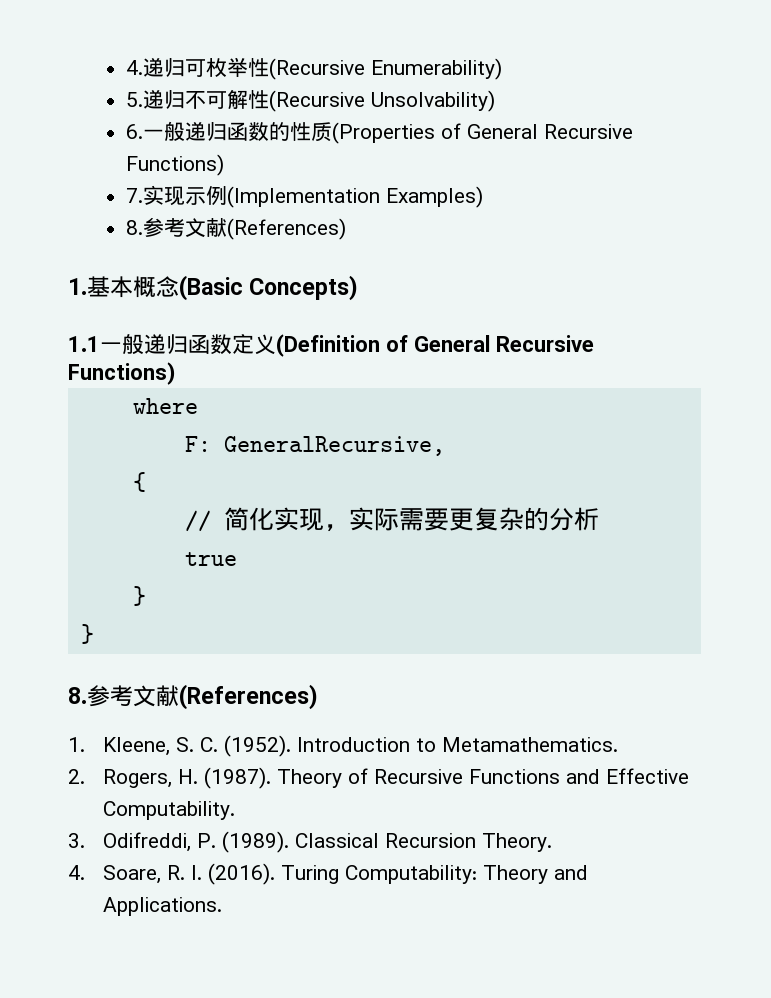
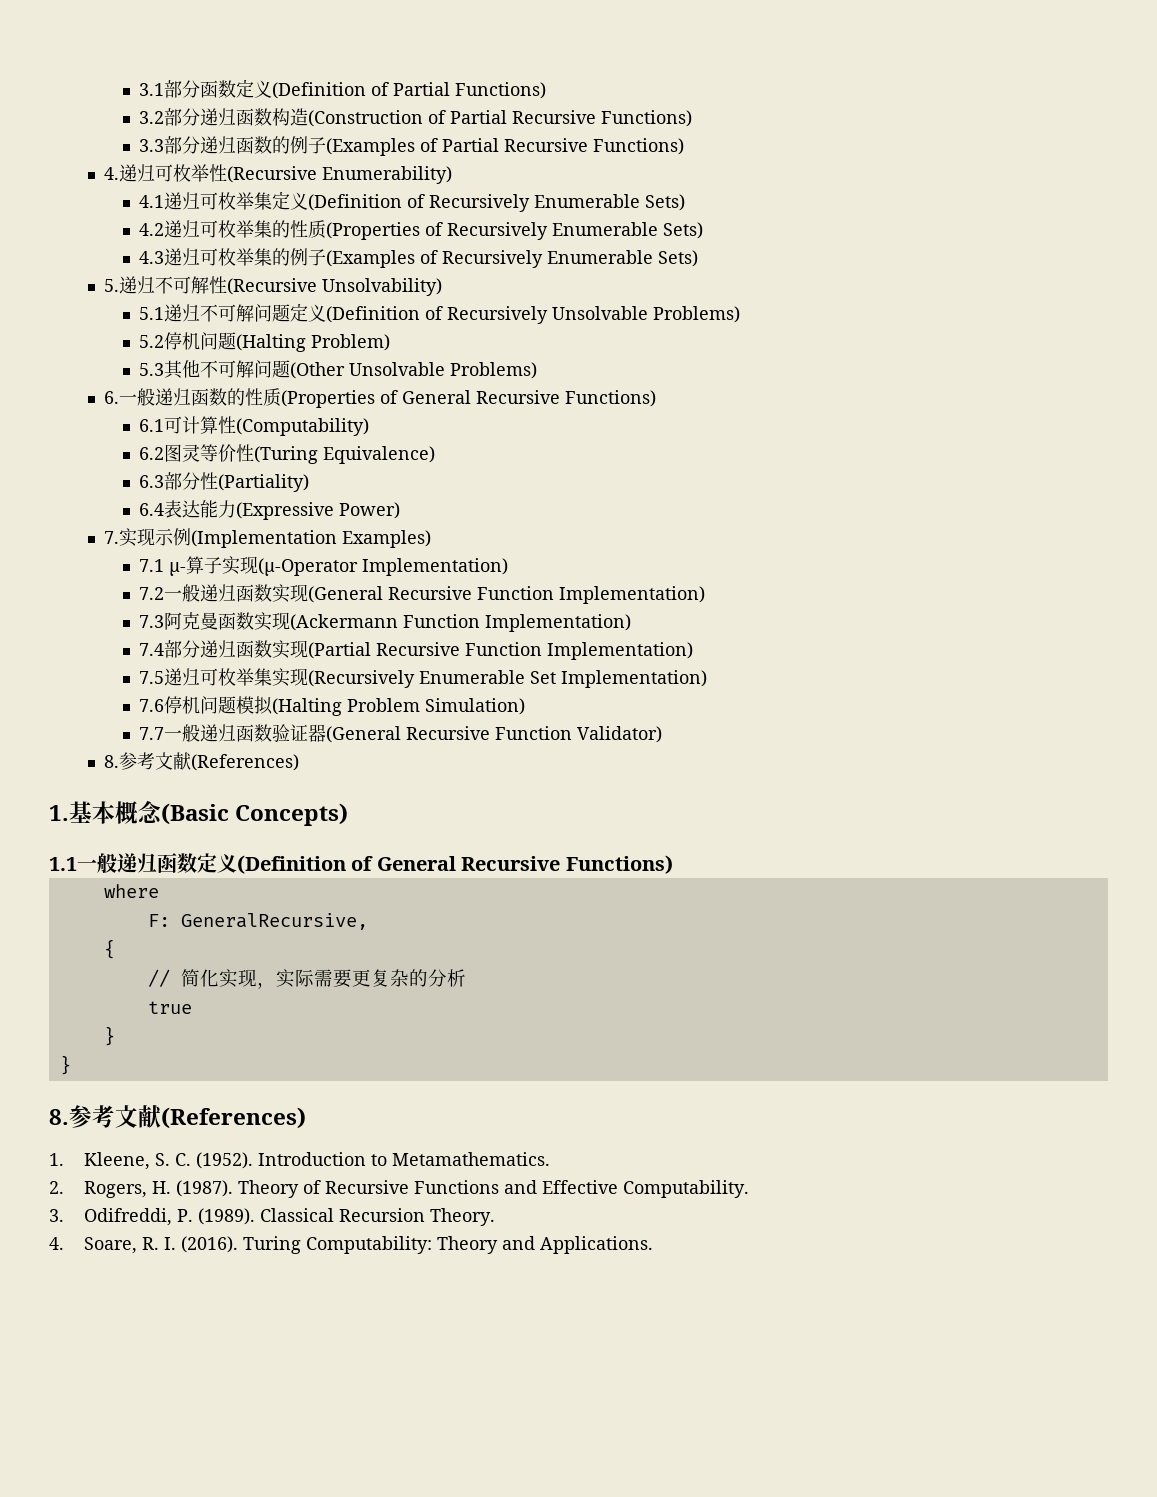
(125, 67) none -> [139,79,547,99] [139,108,693,127] [139,136,685,156] 3.1部分函数定义(Definition of Partial Functions) // 3.2部分递归函数构造(Construction of Partial Recursive Functions) // 3.3部分递归函数的例子(Examples of Partial Recursive Functions) //
(502, 69) none -> [139,191,686,212] [139,220,704,240] [139,248,699,268] // 4.1递归可枚举集定义(Definition of Recursively Enumerable Sets) // 4.2递归可枚举集的性质(Properties of Recursively Enumerable Sets) // 4.3递归可枚举集的例子(Examples of Recursively Enumerable Sets)
(495, 101) none -> [139,303,741,324] [139,332,391,352] [139,360,538,379] // 5.1递归不可解问题定义(Definition of Recursively Unsolvable Problems) // 5.2停机问题(Halting Problem) // 5.3其他不可解问题(Other Unsolvable Problems)
(224, 165) none -> [139,416,370,436] [139,444,436,464] [139,472,310,492] [139,500,401,520] // 6.1可计算性(Computability) // 6.2图灵等价性(Turing Equivalence) // 6.3部分性(Partiality) // 6.4表达能力(Expressive Power)
(483, 197) none -> [139,556,509,576] [139,584,706,604] [139,612,632,632] [139,640,694,660] [139,668,708,688] [139,696,526,716] [139,724,663,743] // 7.1 μ-算子实现(μ-Operator Implementation) // 7.2一般递归函数实现(General Recursive Function Implementation) // 7.3阿克曼函数实现(Ackermann Function Implementation) // 7.4部分递归函数实现(Partial Recursive Function Implementation) // 7.5递归可枚举集实现(Recursively Enumerable Set Implementation) // 7.6停机问题模拟(Halting Problem Simulation) // 7.7一般递归函数验证器(General Recursive Function Validator)

